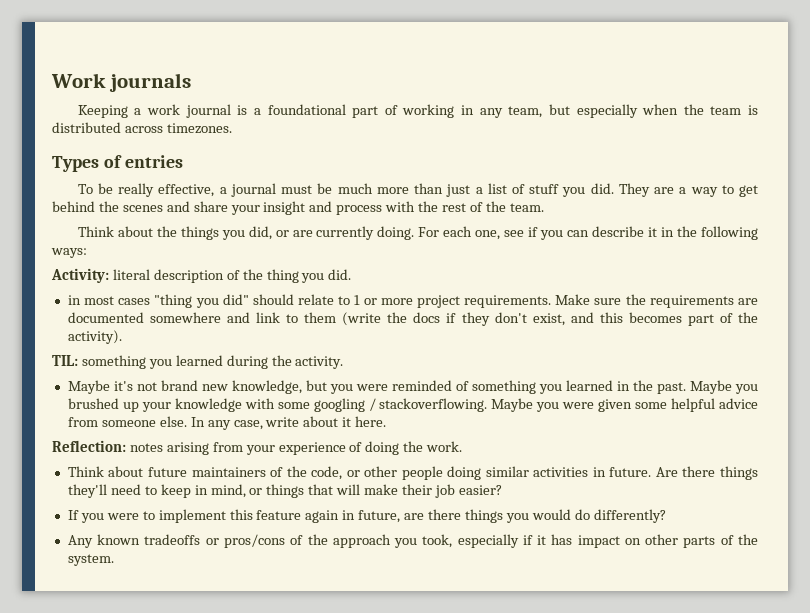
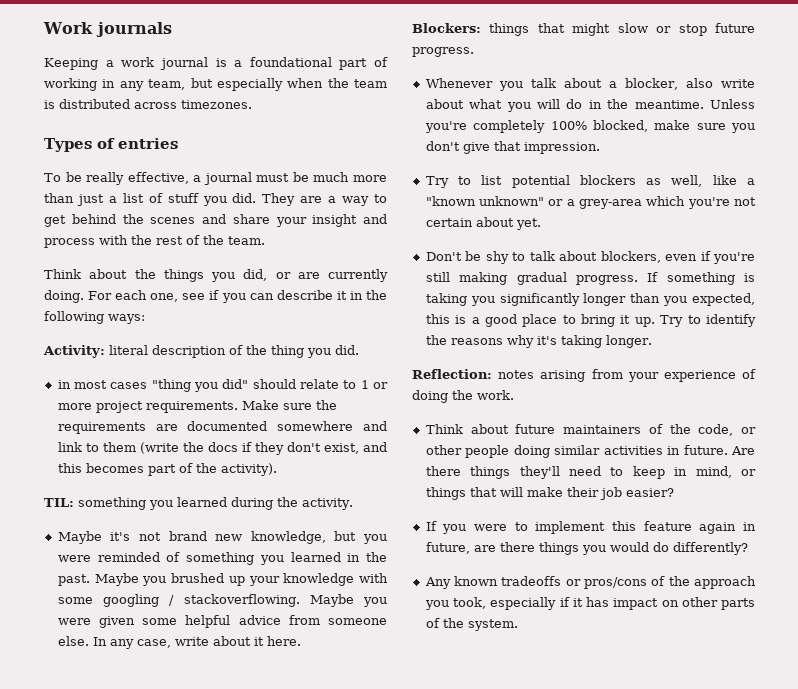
(387, 421) none -> [412,23,755,36] [412,47,474,57] [425,78,755,91] [425,99,755,112] [424,120,755,133] [425,141,600,154] [425,175,755,188] [425,196,756,209] [425,217,541,230] [425,251,755,264] [425,272,755,285] [425,293,755,306] [425,314,756,327] [425,335,652,348] // Blockers: things that might slow or stop future progress. // Whenever you talk about a blocker, also write about what you will do in the meantime. Unless you're completely 100% blocked, make sure you don't give that impression. // Try to list potential blockers as well, like a "known unknown" or a grey-area which you're not certain about yet. // Don't be shy to talk about blockers, even if you're still making gradual progress. If something is taking you significantly longer than you expected, this is a good place to bring it up. Try to identify the reasons why it's taking longer.

